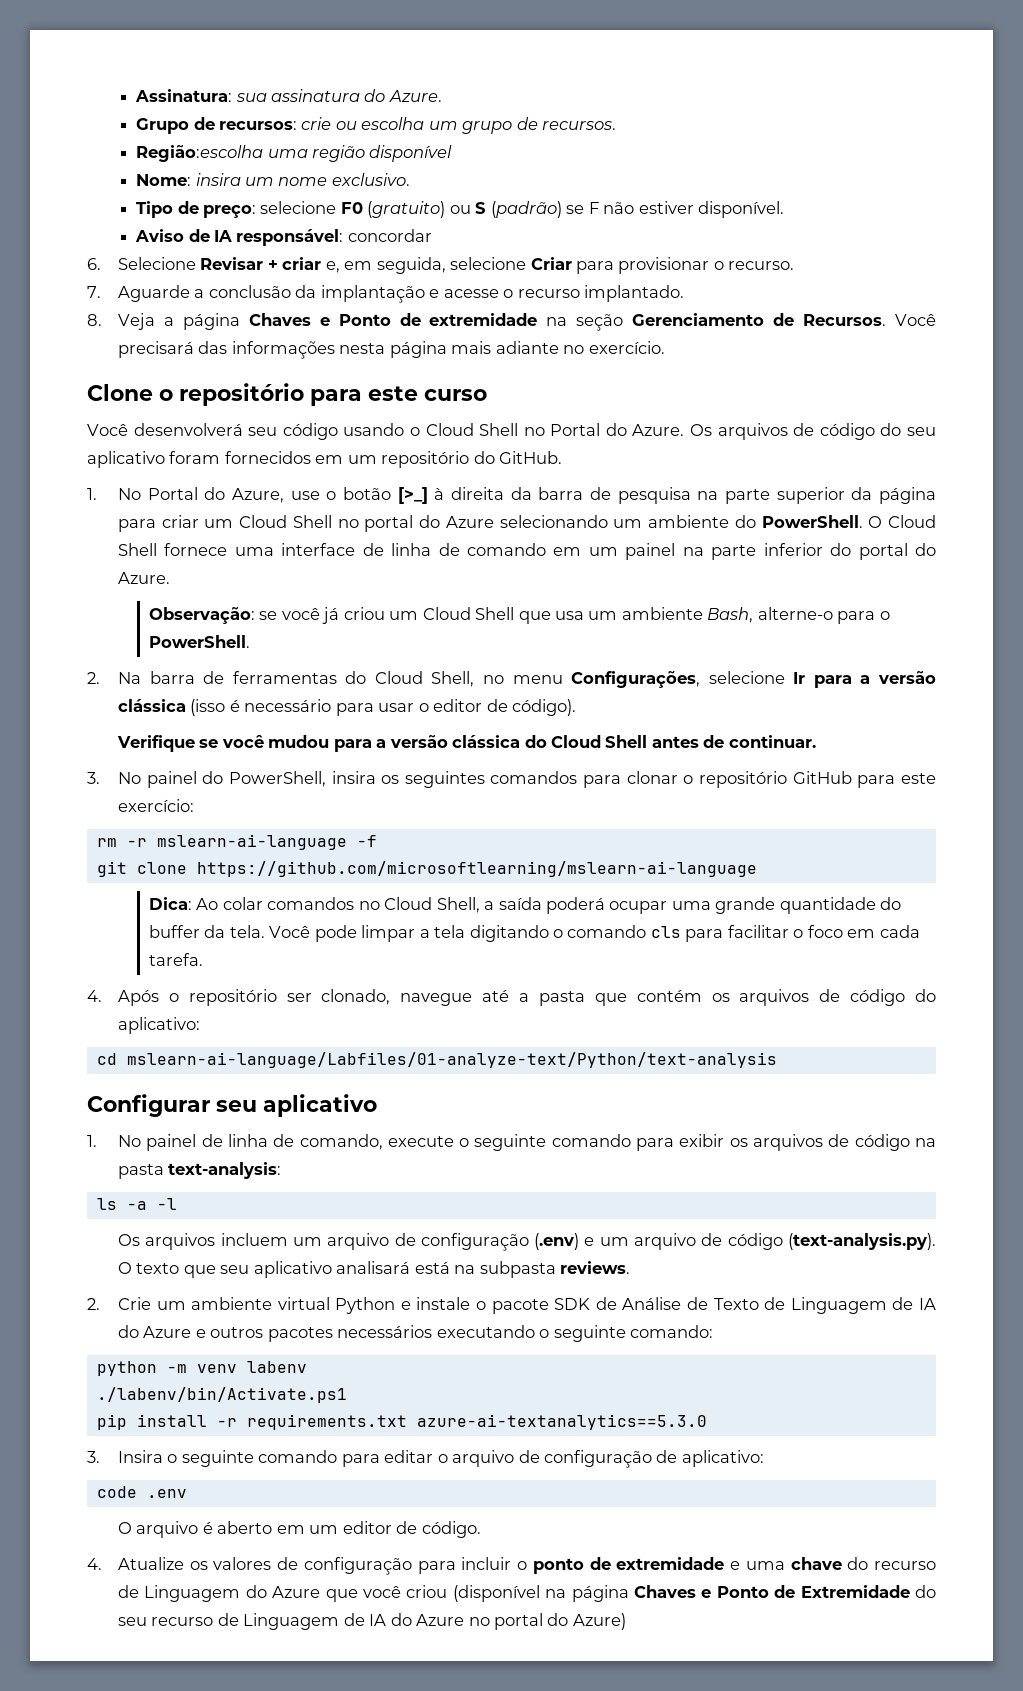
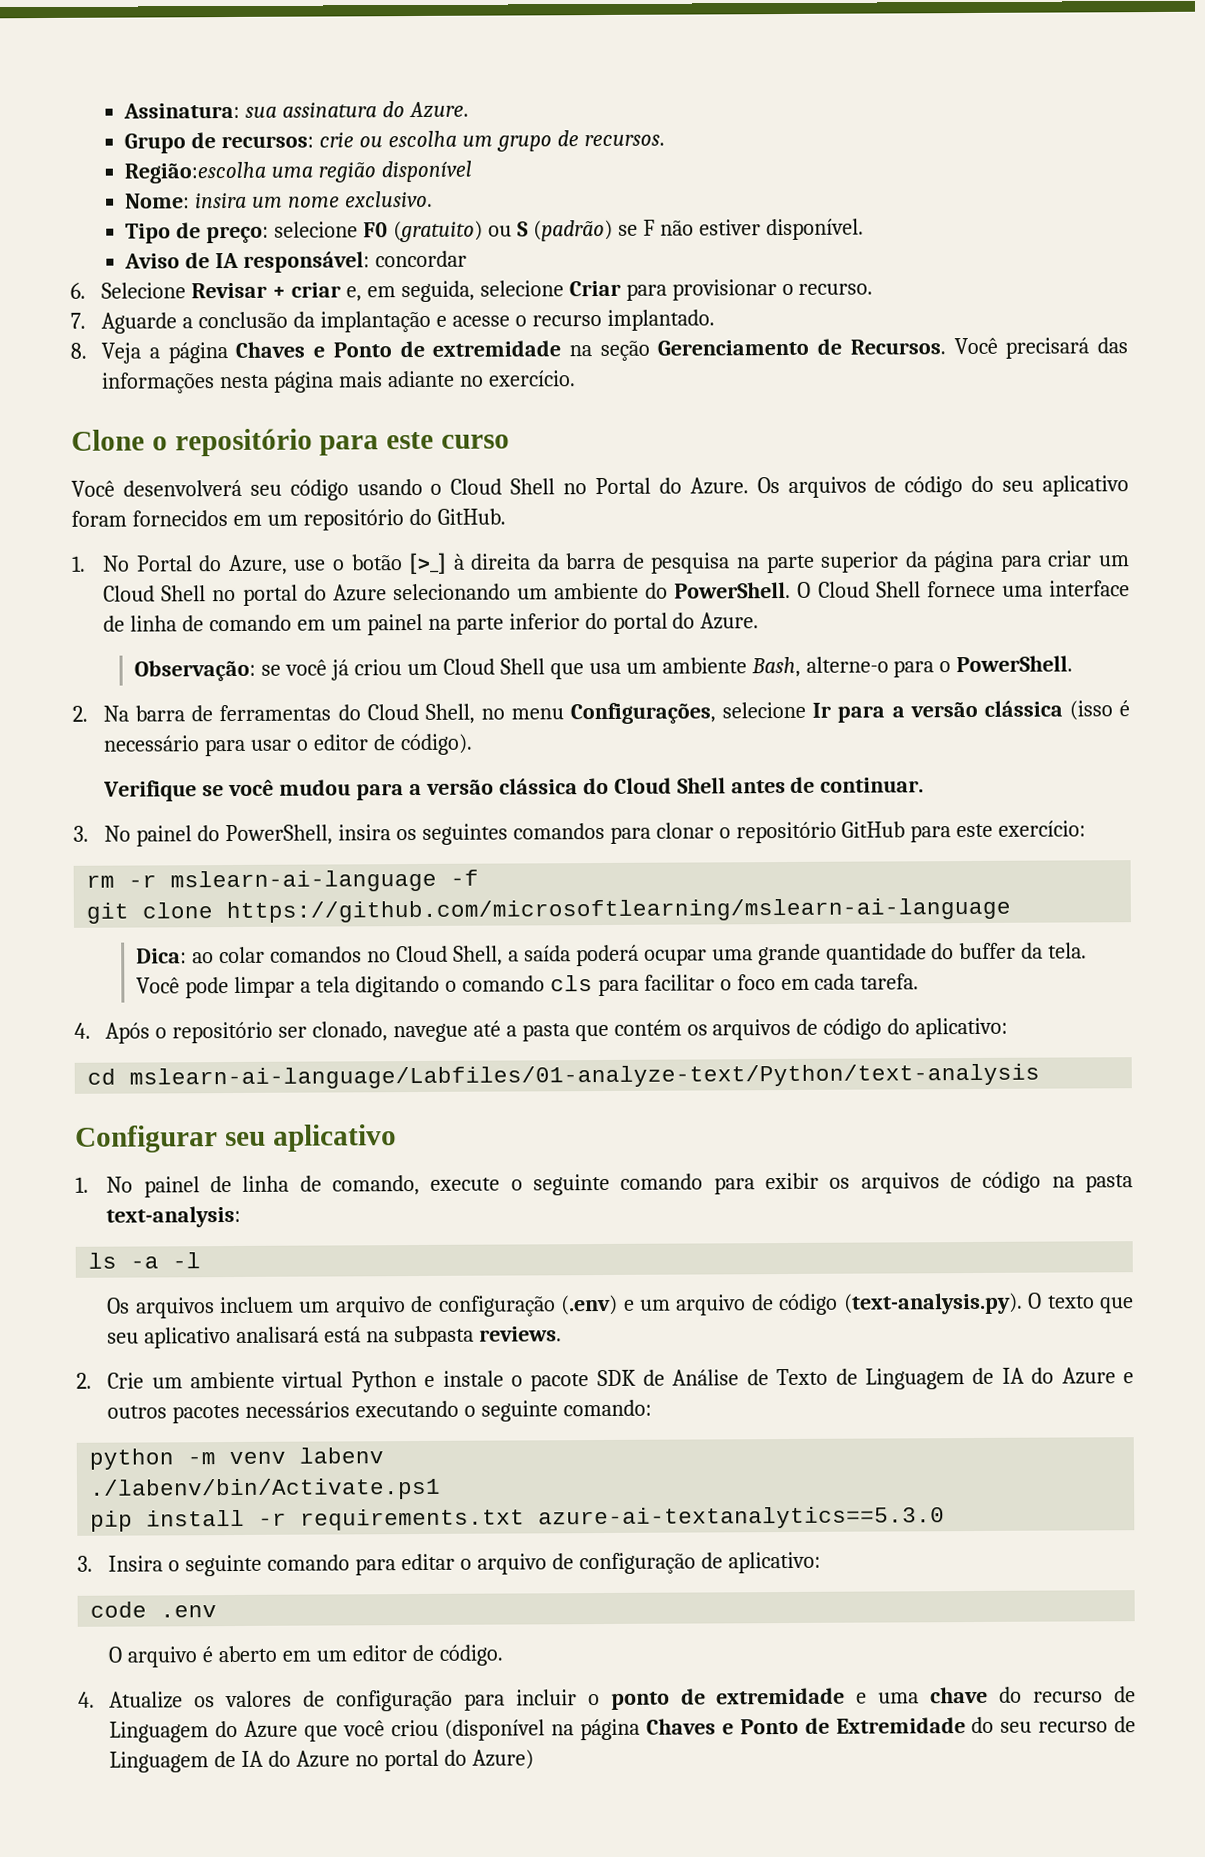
[196,898,219,910] Ao -> [192,952,215,964] ao

